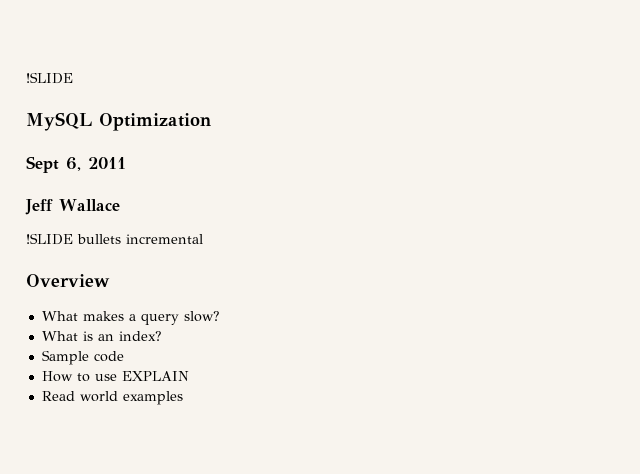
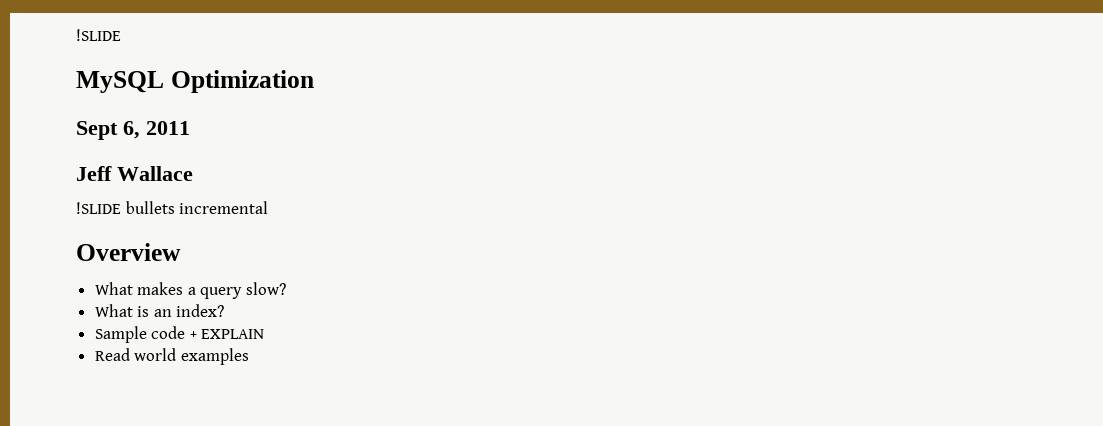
[41,371,117,382] // How to use -> [189,331,197,339] +

